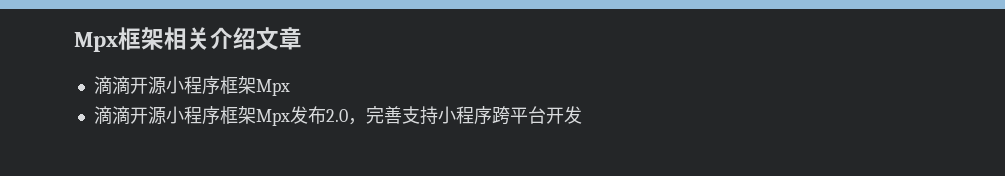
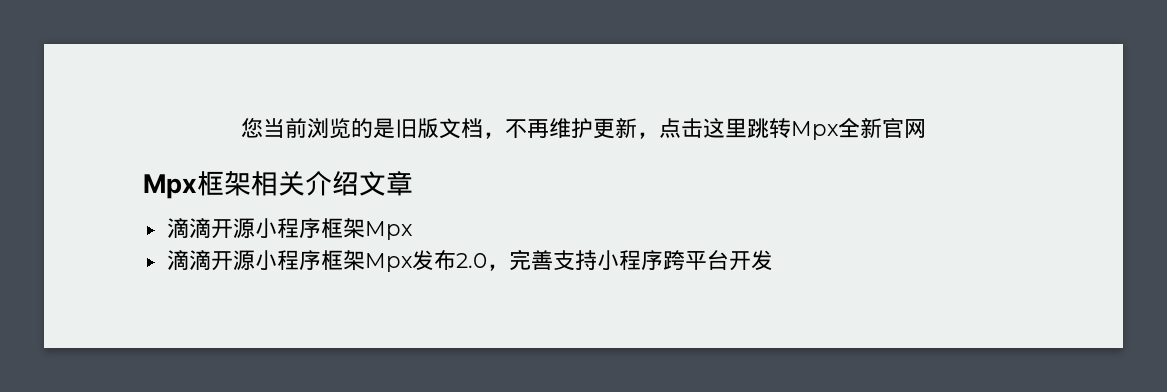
(74, 42) none -> [241,117,926,140] 您当前浏览的是旧版文档，不再维护更新，点击这里跳转Mpx全新官网 //

